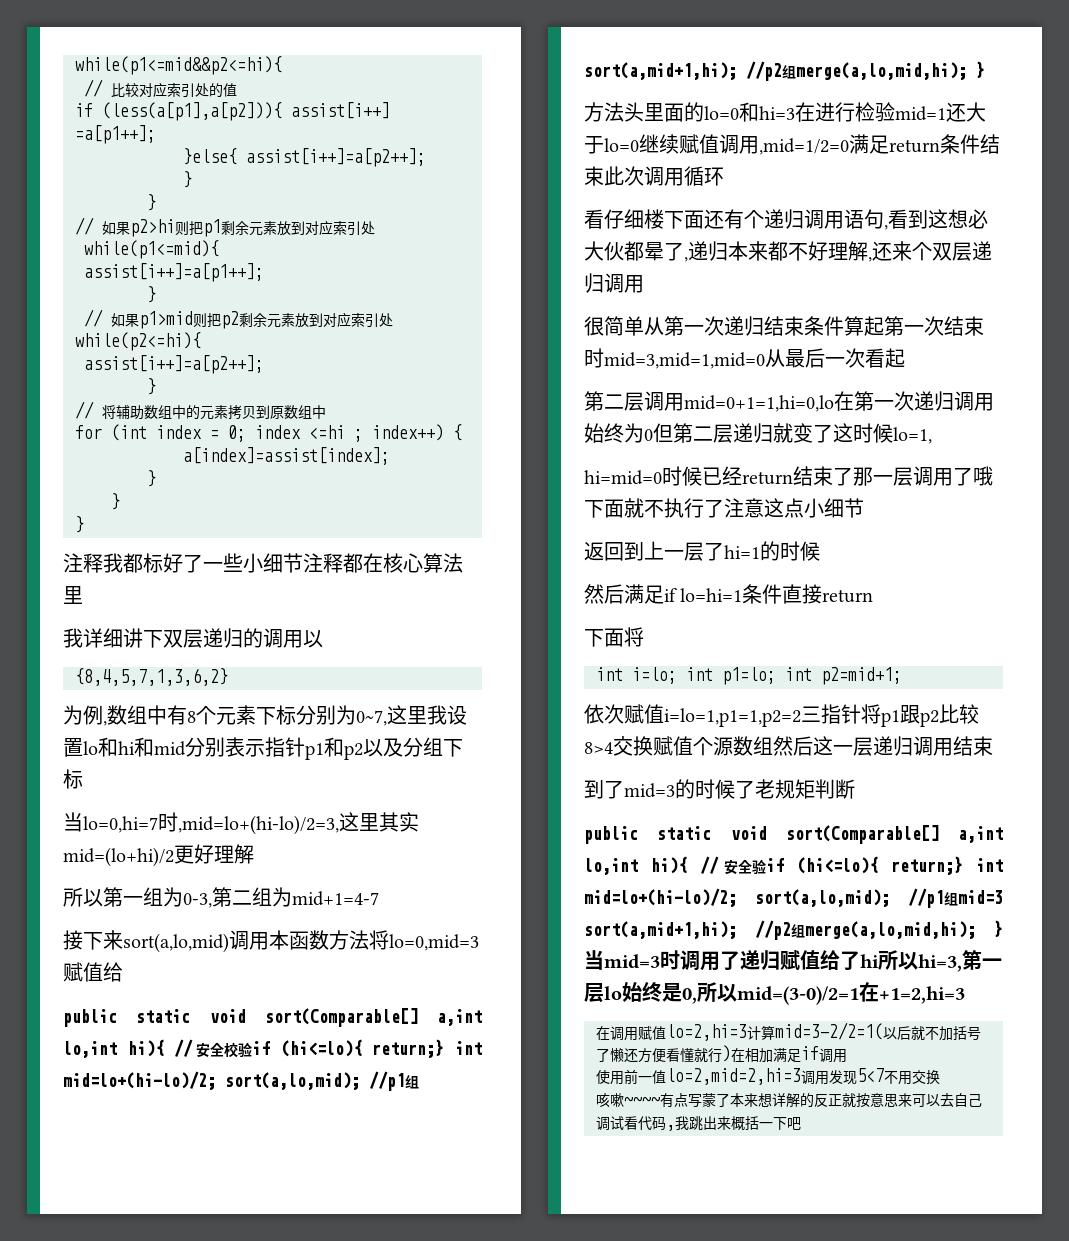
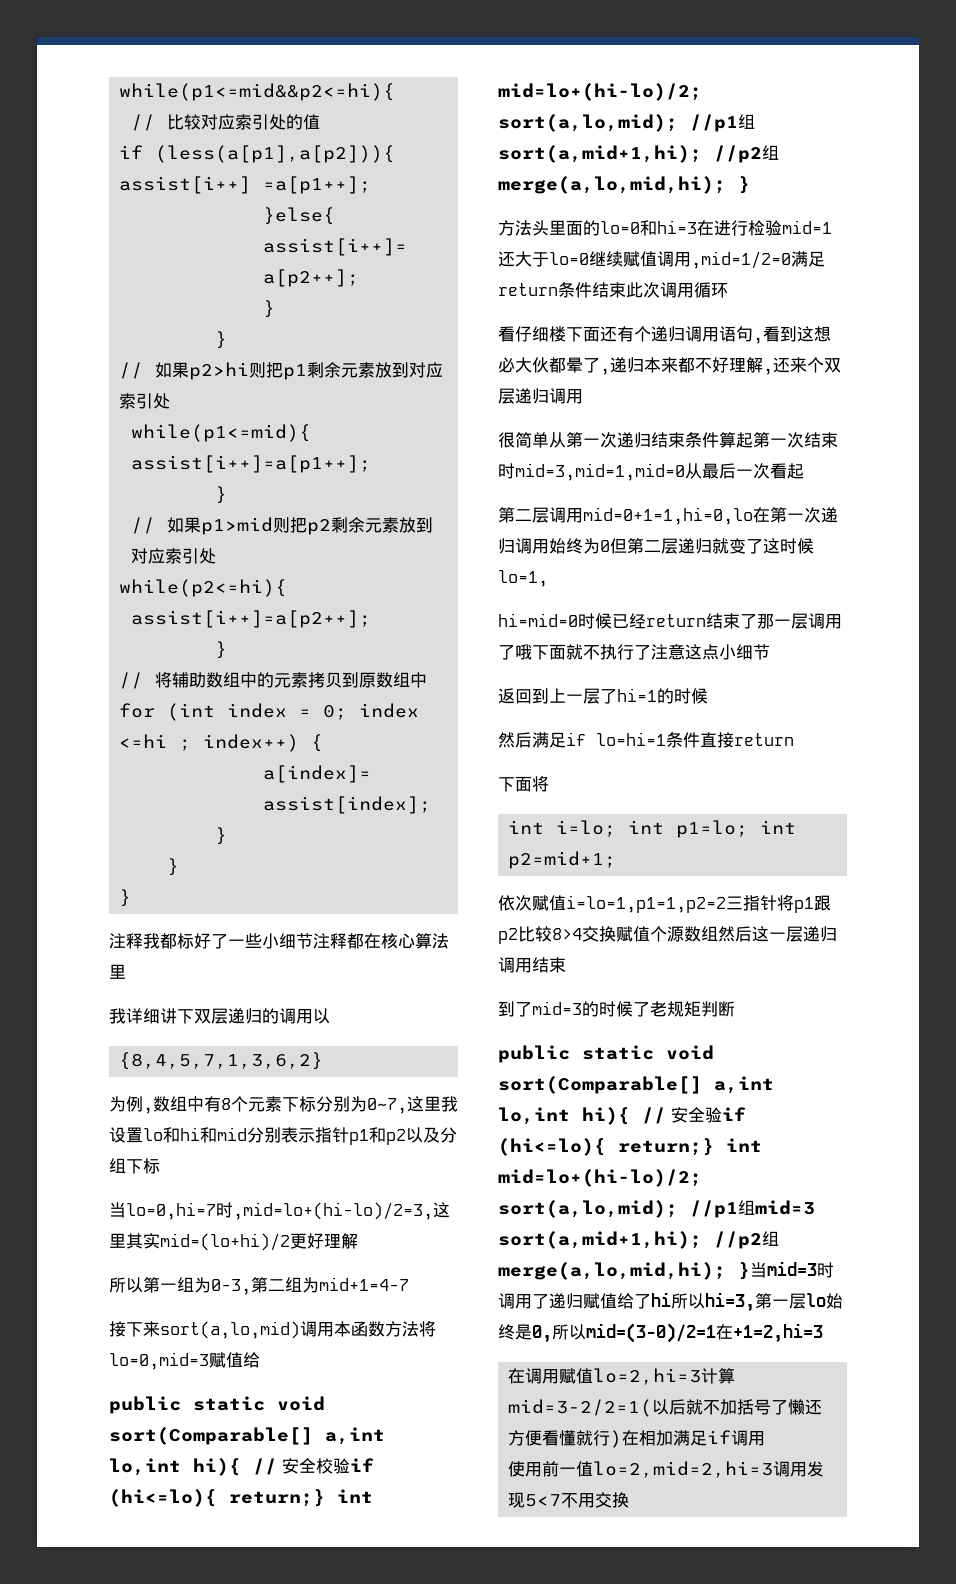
[596,1093,982,1108] [596,1116,801,1131] // 咳嗽~~~~有点写蒙了本来想详解的反正就按意思来可以去自己调试看代码,我跳出来概括一下吧 -> (630, 1500) none

